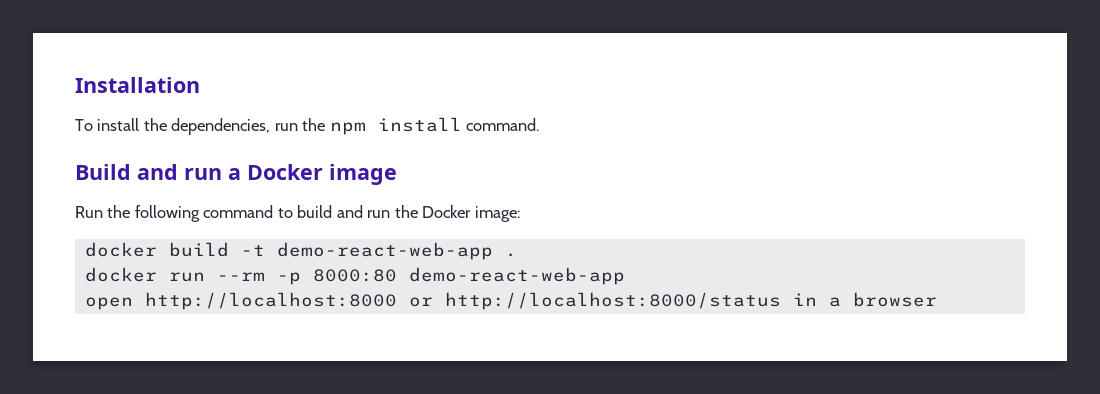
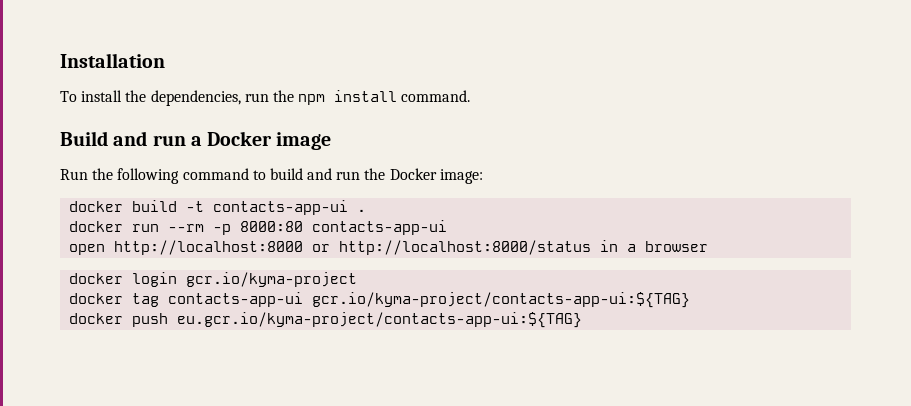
[276,242,493,260] demo-react-web-app -> [213,200,349,215] contacts-app-ui
[408,267,625,285] demo-react-web-app -> [312,220,448,235] contacts-app-ui
(937, 299) none -> [69,272,358,287] [69,292,691,308] [69,312,583,328] // docker login gcr.io/kyma-project // docker tag contacts-app-ui gcr.io/kyma-project/contacts-app-ui:${TAG} // docker push eu.gcr.io/kyma-project/contacts-app-ui:${TAG}

